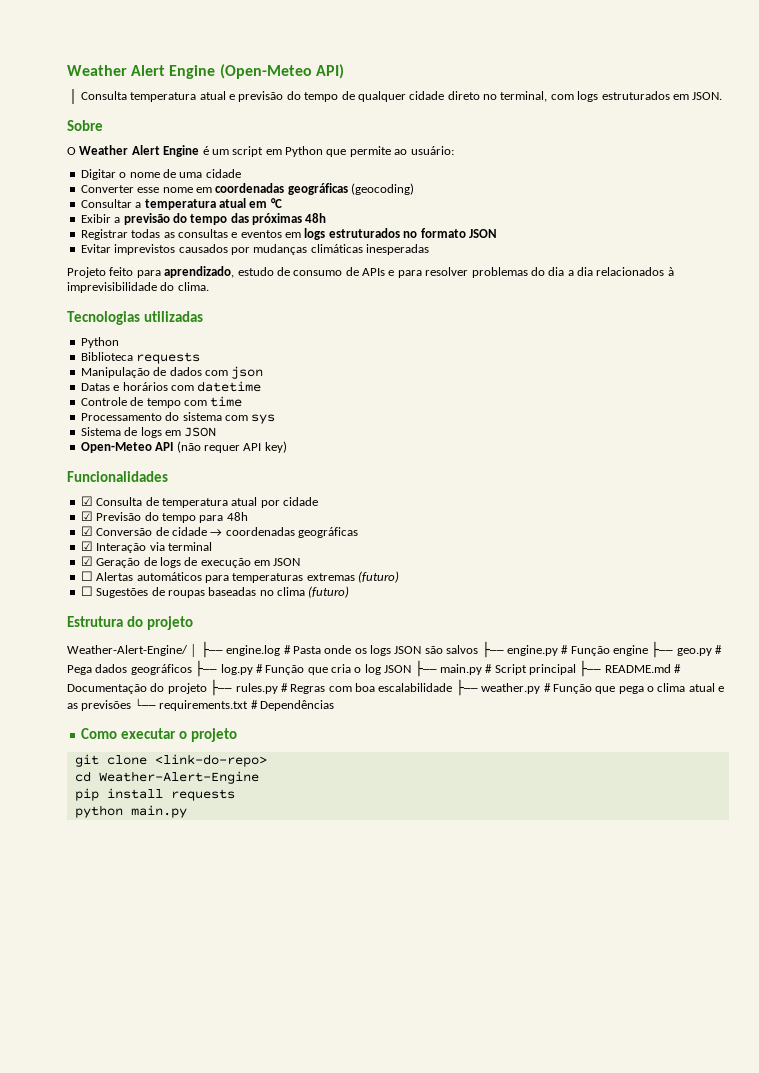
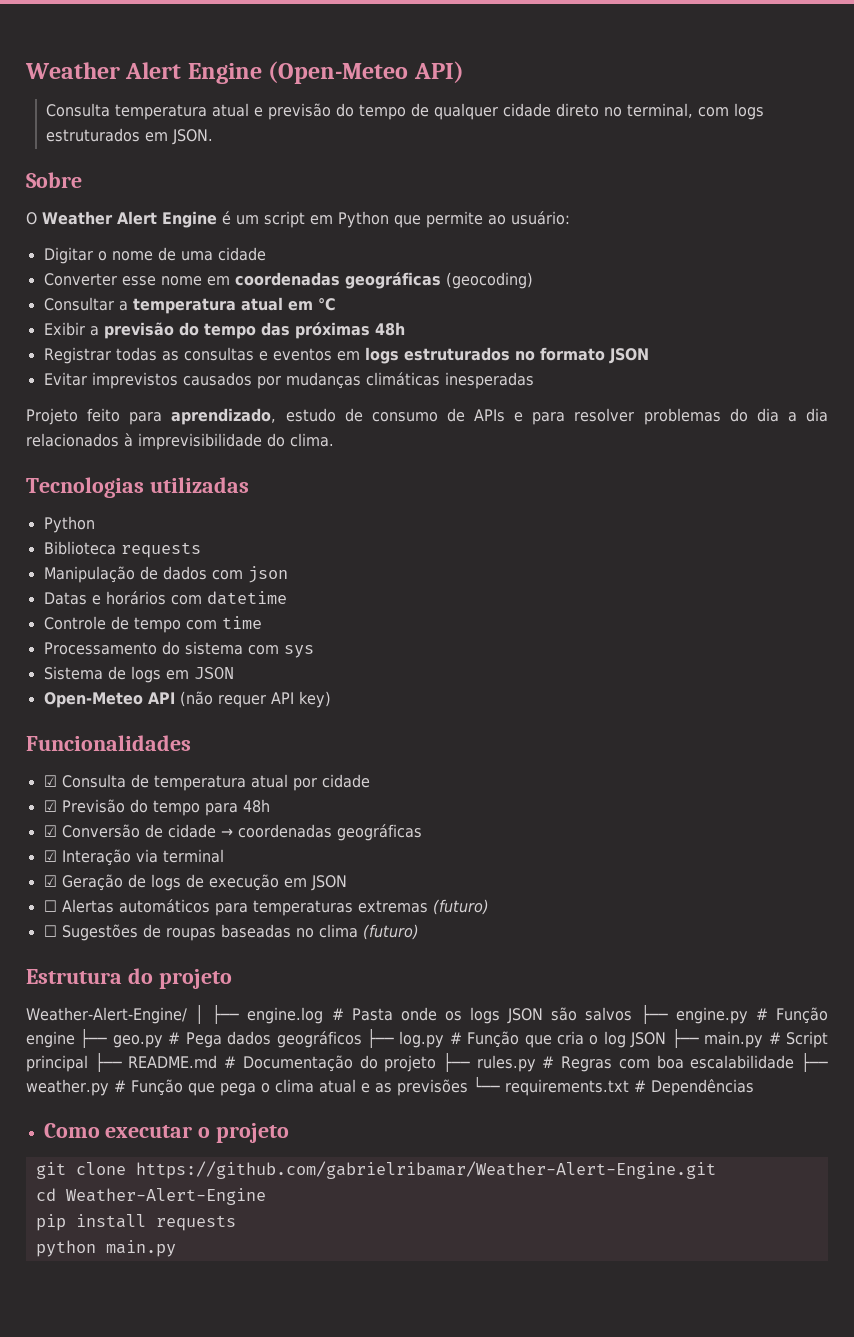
[154,754,267,767] <link-do-repo> -> [135,1161,716,1179] https://github.com/gabrielribamar/Weather-Alert-Engine.git

